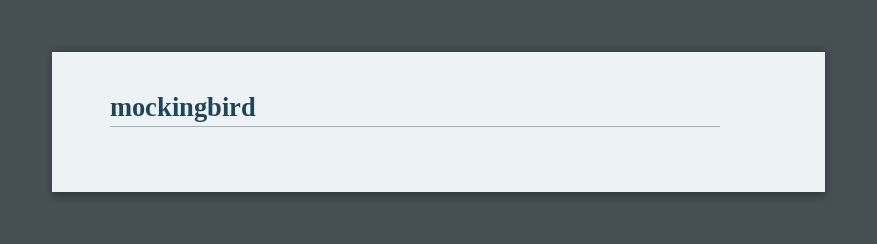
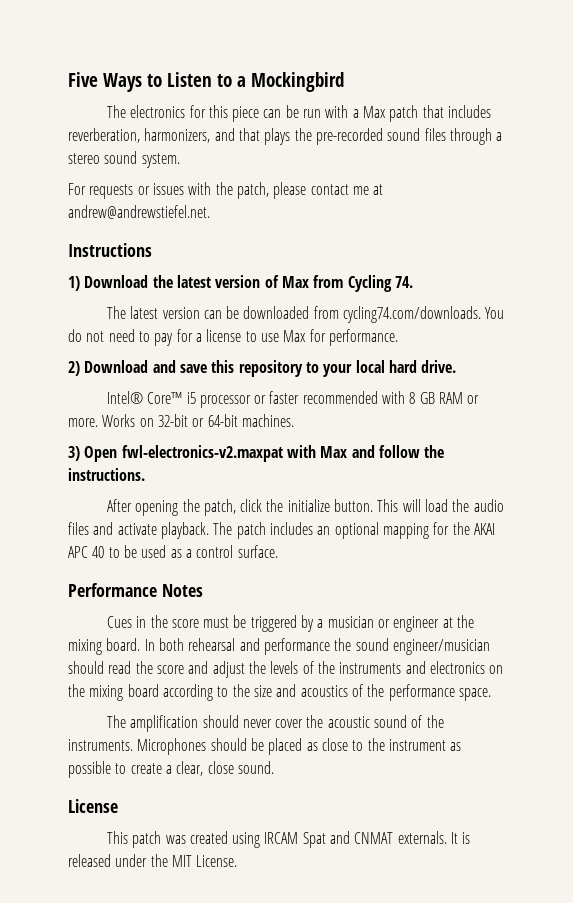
[110,97,256,122] mockingbird -> [68,72,344,92] [106,105,492,122] [68,128,503,145] [68,151,180,168] [68,182,384,199] [68,205,210,219] [68,243,152,257] [68,275,413,292] [106,306,505,323] [68,329,398,346] [68,360,457,377] [106,391,480,408] [68,414,294,427] [68,445,445,462] [68,468,145,481] [106,499,504,516] [68,522,495,539] [68,545,278,558] [68,583,203,597] [106,615,475,632] [68,638,490,655] [68,661,504,678] [68,684,491,701] [106,715,444,732] [68,738,462,755] [68,761,274,778] [68,799,118,813] [106,831,471,848] [68,854,238,867] Five Ways to Listen to a Mockingbird // The electronics for this piece can be run with a Max patch that includes reverberation, harmonizers, and that plays the pre-recorded sound files through a stereo sound system. // For requests or issues with the patch, please contact me at andrew@andrewstiefel.net. // Instructions // 1) Download the latest version of Max from Cycling 74. // The latest version can be downloaded from cycling74.com/downloads. You do not need to pay for a license to use Max for performance. // 2) Download and save this repository to your local hard drive. // Intel® Core™ i5 processor or faster recommended with 8 GB RAM or more. Works on 32-bit or 64-bit machines. // 3) Open fwl-electronics-v2.maxpat with Max and follow the instructions. // After opening the patch, click the initialize button. This will load the audio files and activate playback. The patch includes an optional mapping for the AKAI APC 40 to be used as a control surface. // Performance Notes // Cues in the score must be triggered by a musician or engineer at the mixing board. In both rehearsal and performance the sound engineer/musician should read the score and adjust the levels of the instruments and electronics on the mixing board according to the size and acoustics of the performance space. // The amplification should never cover the acoustic sound of the instruments. Microphones should be placed as close to the instrument as possible to create a clear, close sound. // License // This patch was created using IRCAM Spat and CNMAT externals. It is released under the MIT License.

